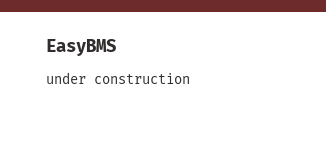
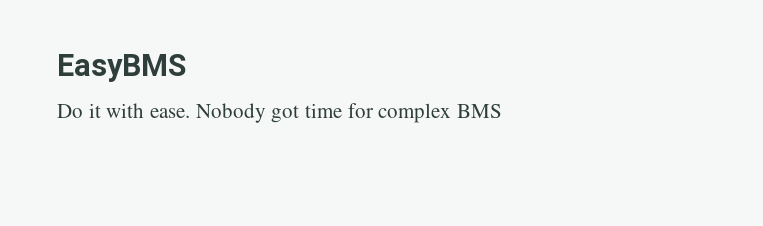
[46,72,190,84] under construction -> [57,103,503,123] Do it with ease. Nobody got time for complex BMS

